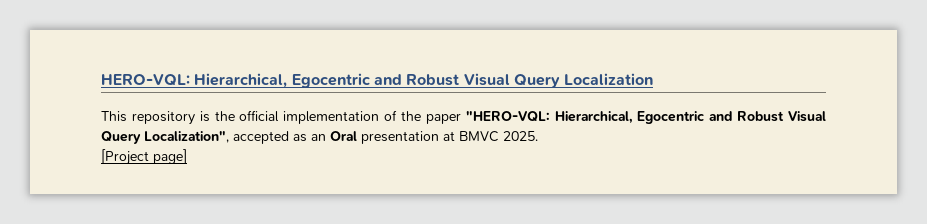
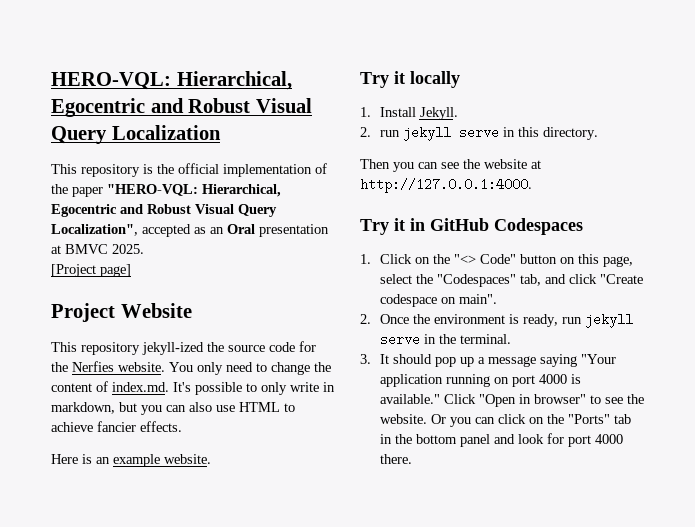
(187, 156) none -> [51,303,192,322] [51,341,316,355] [51,361,331,375] [51,381,335,395] [51,402,295,415] [51,421,182,432] [51,454,211,467] [360,71,460,88] [360,107,458,120] [360,126,598,141] [360,159,541,172] [360,178,532,193] [360,218,583,235] [360,254,633,267] [379,274,643,287] [379,294,497,307] [360,313,633,328] [379,333,511,346] [360,354,616,367] [379,374,581,387] [379,394,644,407] [379,414,631,427] [379,433,623,447] [379,454,412,464] // Project Website // This repository jekyll-ized the source code for the Nerfies website. You only need to change the content of index.md. It's possible to only write in markdown, but you can also use HTML to achieve fancier effects. // Here is an example website. // Try it locally // 1. Install Jekyll. // 2. run jekyll serve in this directory. // Then you can see the website at http://127.0.0.1:4000. // Try it in GitHub Codespaces // 1. Click on the "<> Code" button on this page, select the "Codespaces" tab, and click "Create codespace on main". // 2. Once the environment is ready, run jekyll serve in the terminal. // 3. It should pop up a message saying "Your application running on port 4000 is available." Click "Open in browser" to see the website. Or you can click on the "Ports" tab in the bottom panel and look for port 4000 there.

